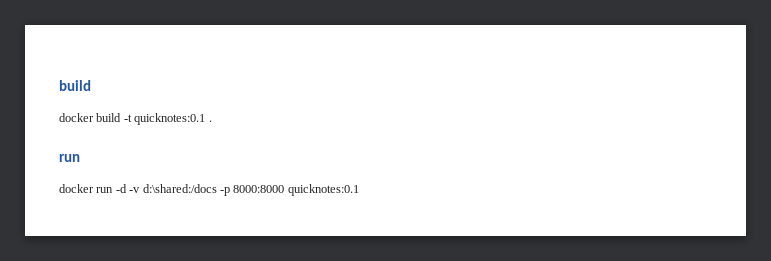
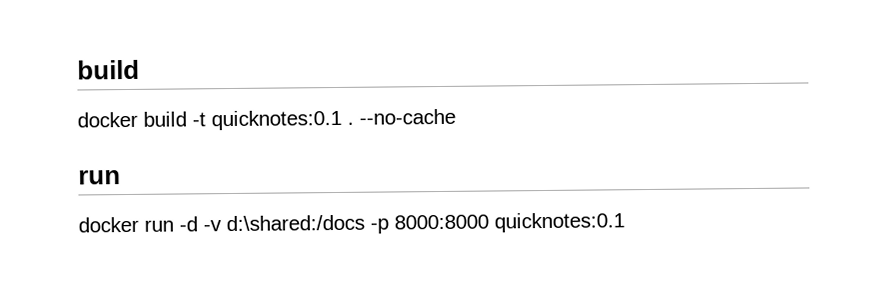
(212, 121) none -> [359,108,456,125] --no-cache

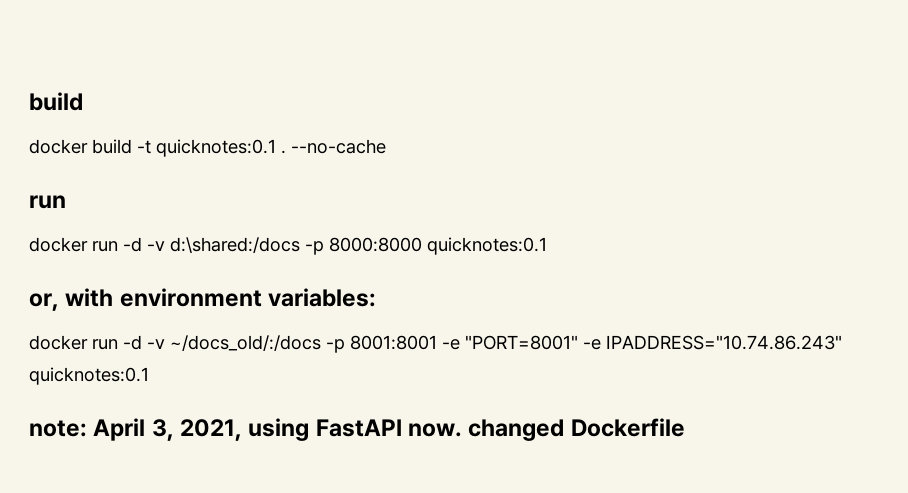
(625, 222) none -> [29,288,377,311] [29,335,842,353] [29,367,149,385] [29,418,685,441] // or, with environment variables: // docker run -d -v ~/docs_old/:/docs -p 8001:8001 -e "PORT=8001" -e IPADDRESS="10.74.86.243" quicknotes:0.1 // note: April 3, 2021, using FastAPI now. changed Dockerfile

